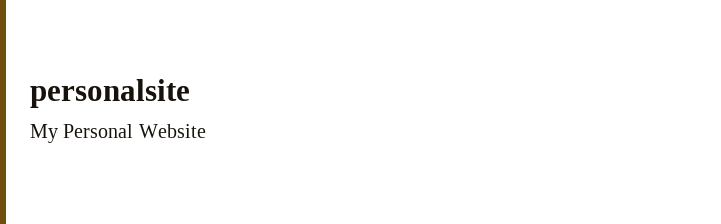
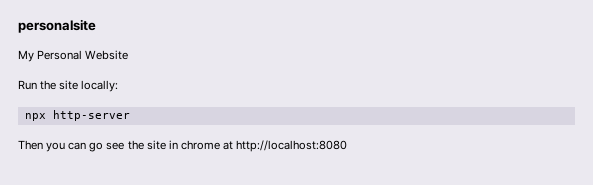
(206, 131) none -> [18,80,119,92] [24,110,130,121] [18,140,348,152] // Run the site locally: // npx http-server // Then you can go see the site in chrome at http://localhost:8080

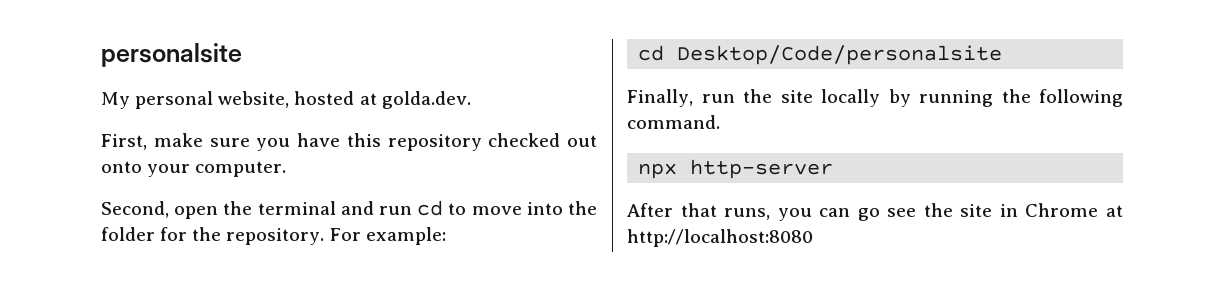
[37,50,129,60] [18,80,119,92] Personal Website // Run the site locally: -> [135,91,471,109] [101,133,597,151] [101,161,287,177] [101,200,597,219] [101,227,446,245] [638,45,1003,65] [627,89,1123,107] [627,115,720,129] personal website, hosted at golda.dev. // First, make sure you have this repository checked out onto your computer. // Second, open the terminal and run cd to move into the folder for the repository. For example: // cd Desktop/Code/personalsite // Finally, run the site locally by running the following command.
[18,140,43,150] Then -> [627,203,771,220] After that runs,
[180,140,220,150] chrome -> [1025,203,1099,217] Chrome

